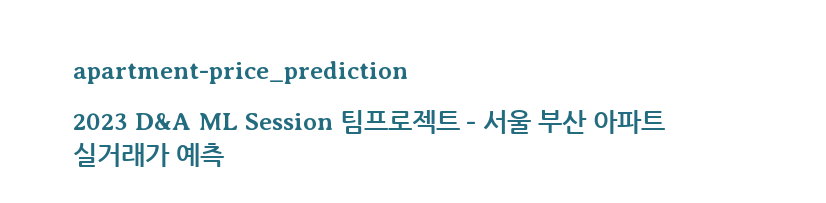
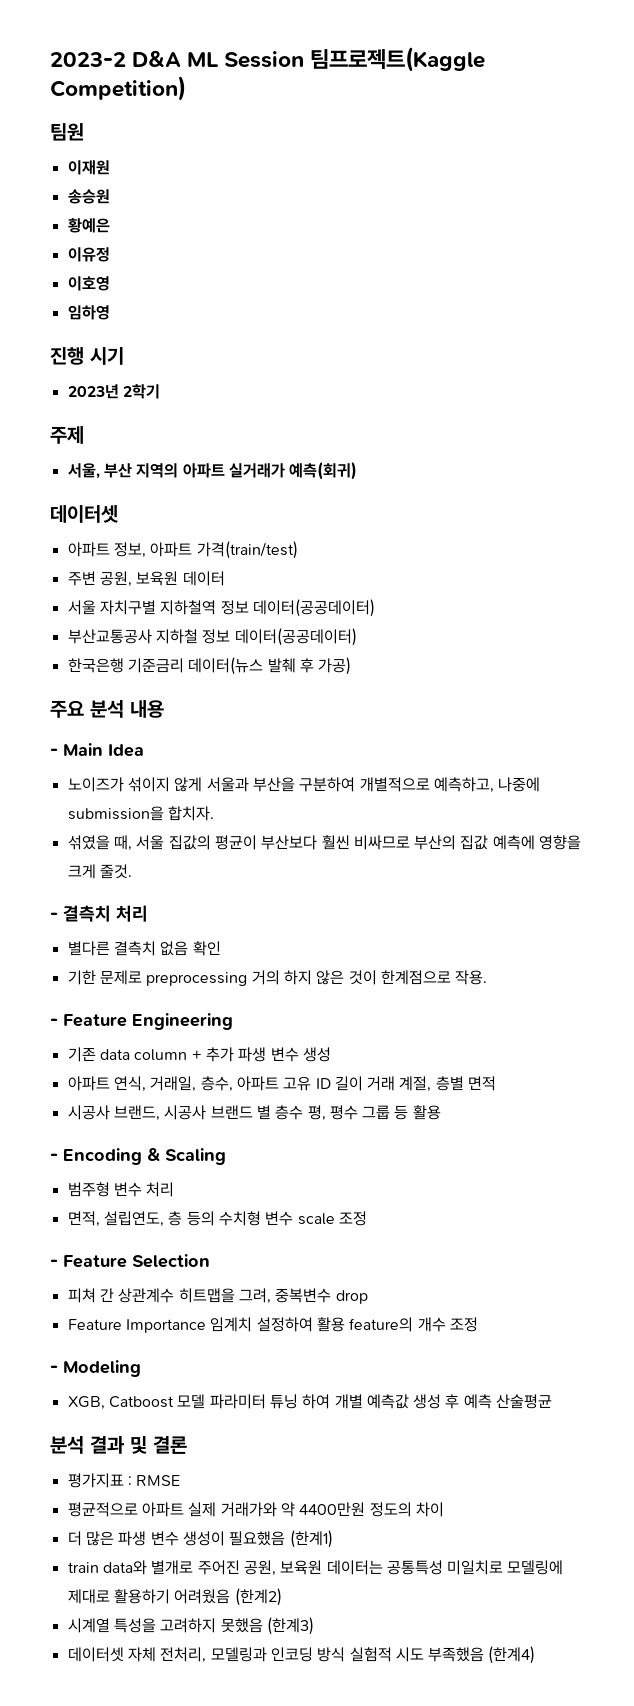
[73,61,408,84] [73,113,128,130] apartment-price_prediction // 2023 -> [50,52,126,67] 2023-2
[339,110,666,134] [73,143,224,167] 팀프로젝트 - 서울 부산 아파트 실거래가 예측 -> [310,47,486,72] [50,76,186,101] [50,123,84,141] [67,160,110,175] [67,189,110,204] [67,218,110,233] [67,247,110,262] [67,276,110,291] [67,305,110,320] [50,347,124,365] [67,384,160,399] [50,426,84,444] [67,462,358,480] [50,505,118,523] [67,541,298,559] [67,571,225,587] [67,599,375,617] [67,628,357,646] [67,657,352,675] [50,700,164,718] [50,743,144,757] [67,777,541,793] [67,806,214,821] [67,835,582,851] [67,864,132,879] [50,905,148,922] [67,941,221,956] [67,970,488,986] [50,1013,233,1030] [67,1047,331,1062] [67,1076,497,1092] [67,1105,441,1121] [50,1148,226,1165] [67,1182,175,1197] [67,1211,367,1227] [50,1254,210,1268] [67,1288,368,1304] [67,1317,478,1333] [50,1360,141,1377] [67,1394,553,1410] [50,1436,187,1454] [67,1473,181,1488] [67,1502,444,1517] [67,1530,333,1548] [67,1560,564,1576] [67,1588,282,1606] [67,1617,314,1635] [67,1646,536,1664] 팀프로젝트(Kaggle Competition) // 팀원 // 이재원 // 송승원 // 황예은 // 이유정 // 이호영 // 임하영 // 진행 시기 // 2023년 2학기 // 주제 // 서울, 부산 지역의 아파트 실거래가 예측(회귀) // 데이터셋 // 아파트 정보, 아파트 가격(train/test) // 주변 공원, 보육원 데이터 // 서울 자치구별 지하철역 정보 데이터(공공데이터) // 부산교통공사 지하철 정보 데이터(공공데이터) // 한국은행 기준금리 데이터(뉴스 발췌 후 가공) // 주요 분석 내용 // - Main Idea // 노이즈가 섞이지 않게 서울과 부산을 구분하여 개별적으로 예측하고, 나중에 submission을 합치자. // 섞였을 때, 서울 집값의 평균이 부산보다 훨씬 비싸므로 부산의 집값 예측에 영향을 크게 줄것. // - 결측치 처리 // 별다른 결측치 없음 확인 // 기한 문제로 preprocessing 거의 하지 않은 것이 한계점으로 작용. // - Feature Engineering // 기존 data column + 추가 파생 변수 생성 // 아파트 연식, 거래일, 층수, 아파트 고유 ID 길이 거래 계절, 층별 면적 // 시공사 브랜드, 시공사 브랜드 별 층수 평, 평수 그룹 등 활용 // - Encoding & Scaling // 범주형 변수 처리 // 면적, 설립연도, 층 등의 수치형 변수 scale 조정 // - Feature Selection // 피쳐 간 상관계수 히트맵을 그려, 중복변수 drop // Feature Importance 임계치 설정하여 활용 feature의 개수 조정 // - Modeling // XGB, Catboost 모델 파라미터 튜닝 하여 개별 예측값 생성 후 예측 산술평균 // 분석 결과 및 결론 // 평가지표 : RMSE // 평균적으로 아파트 실제 거래가와 약 4400만원 정도의 차이 // 더 많은 파생 변수 생성이 필요했음 (한계1) // train data와 별개로 주어진 공원, 보육원 데이터는 공통특성 미일치로 모델링에 제대로 활용하기 어려웠음 (한계2) // 시계열 특성을 고려하지 못했음 (한계3) // 데이터셋 자체 전처리, 모델링과 인코딩 방식 실험적 시도 부족했음 (한계4)

